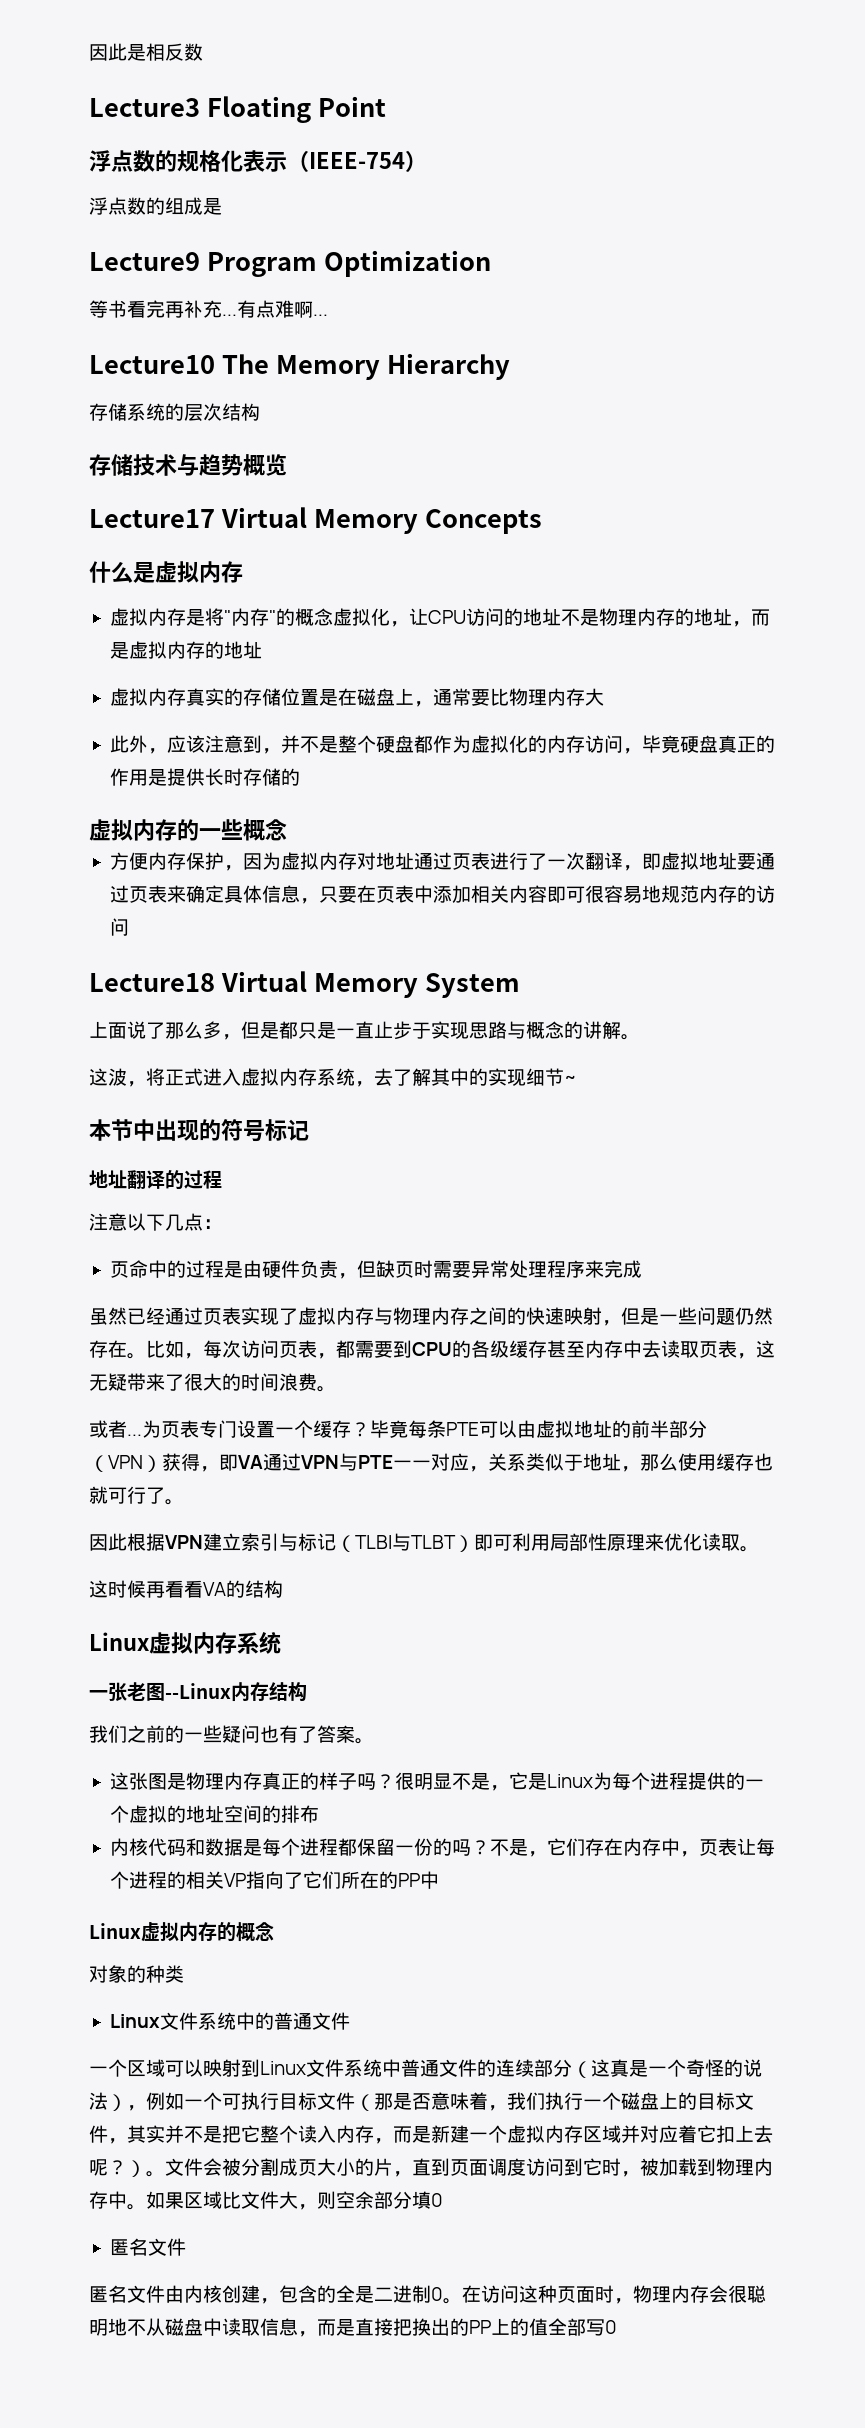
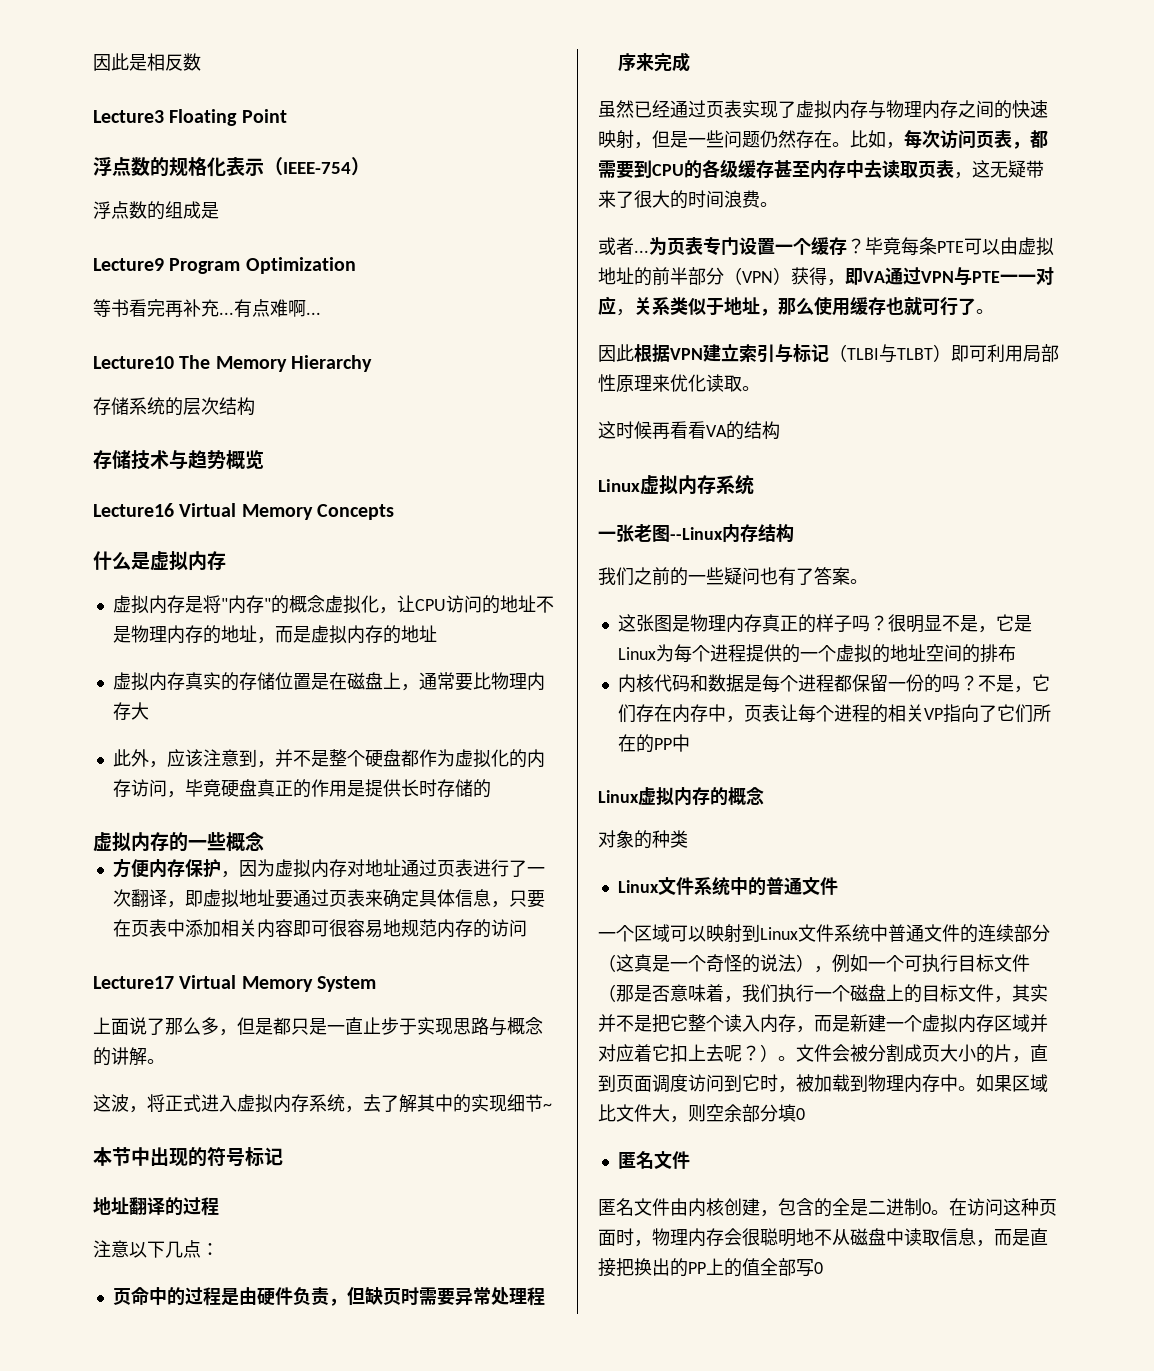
[89,509,215,528] Lecture17 -> [93,503,174,517] Lecture16
[89,973,215,992] Lecture18 -> [93,976,174,989] Lecture17

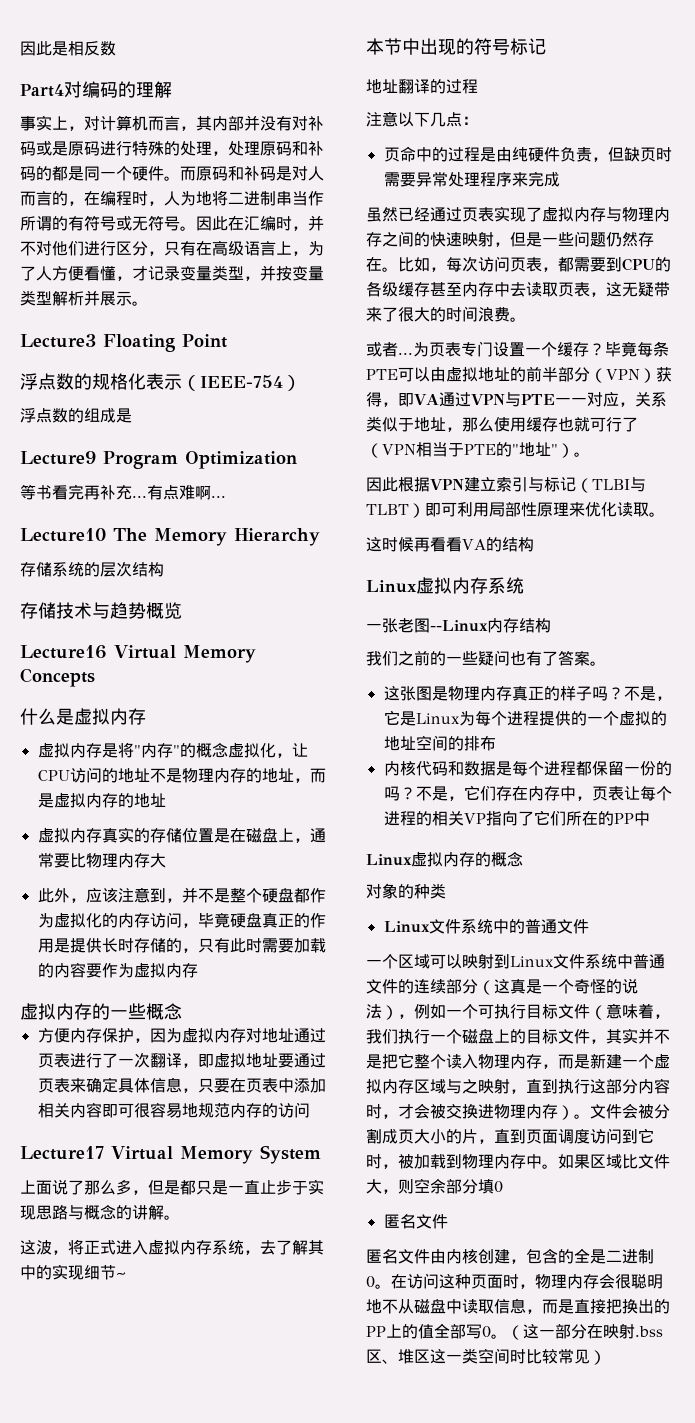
(201, 62) none -> [20,81,172,98] [20,115,324,131] [20,141,324,156] [20,166,324,181] [20,190,324,206] [20,215,324,231] [20,240,324,256] [20,265,324,281] [20,290,148,306] // Part4对编码的理解 // 事实上，对计算机而言，其内部并没有对补码或是原码进行特殊的处理，处理原码和补码的都是同一个硬件。而原码和补码是对人而言的，在编程时，人为地将二进制串当作所谓的有符号或无符号。因此在汇编时，并不对他们进行区分，只有在高级语言上，为了人方便看懂，才记录变量类型，并按变量类型解析并展示。
(491, 788) none -> [181,938,326,953] [37,962,198,978] ，只有此时需要加载的内容要作为虚拟内存
(257, 1296) none -> [511,147,528,162] 纯
(976, 306) none -> [366,442,574,458] （VPN相当于PTE的"地址"）
[887,614,942,633] 很明显 -> (624, 693) none
[616,984,670,1002] 那是否 -> (606, 1012) none
(760, 1023) none -> [478,1054,510,1069] 物理
[1030,1014,1048,1032] [598,1044,760,1063] 并对应着它扣上去呢？ -> [446,1078,670,1094] [366,1103,558,1119] 与之映射，直到执行这部分内容时，才会被交换进物理内存
(823, 1268) none -> [491,1324,663,1340] [366,1348,606,1365] 。（这一部分在映射.bss区、堆区这一类空间时比较常见）

